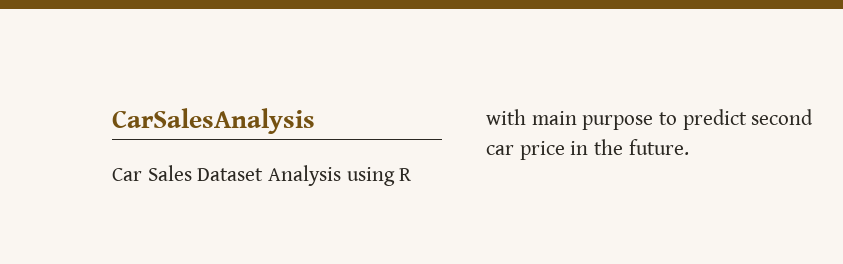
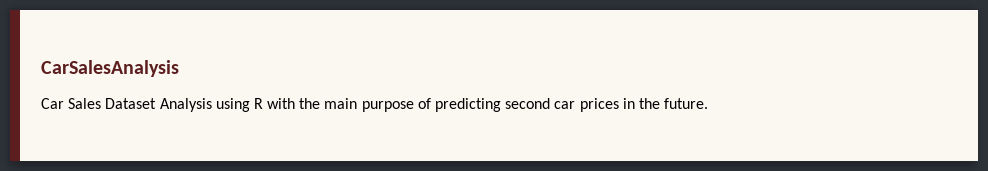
(526, 117) none -> [299,98,321,109] the
[659,109,747,130] to predict -> [417,98,502,112] of predicting
[519,141,565,160] price -> [579,98,619,112] prices

